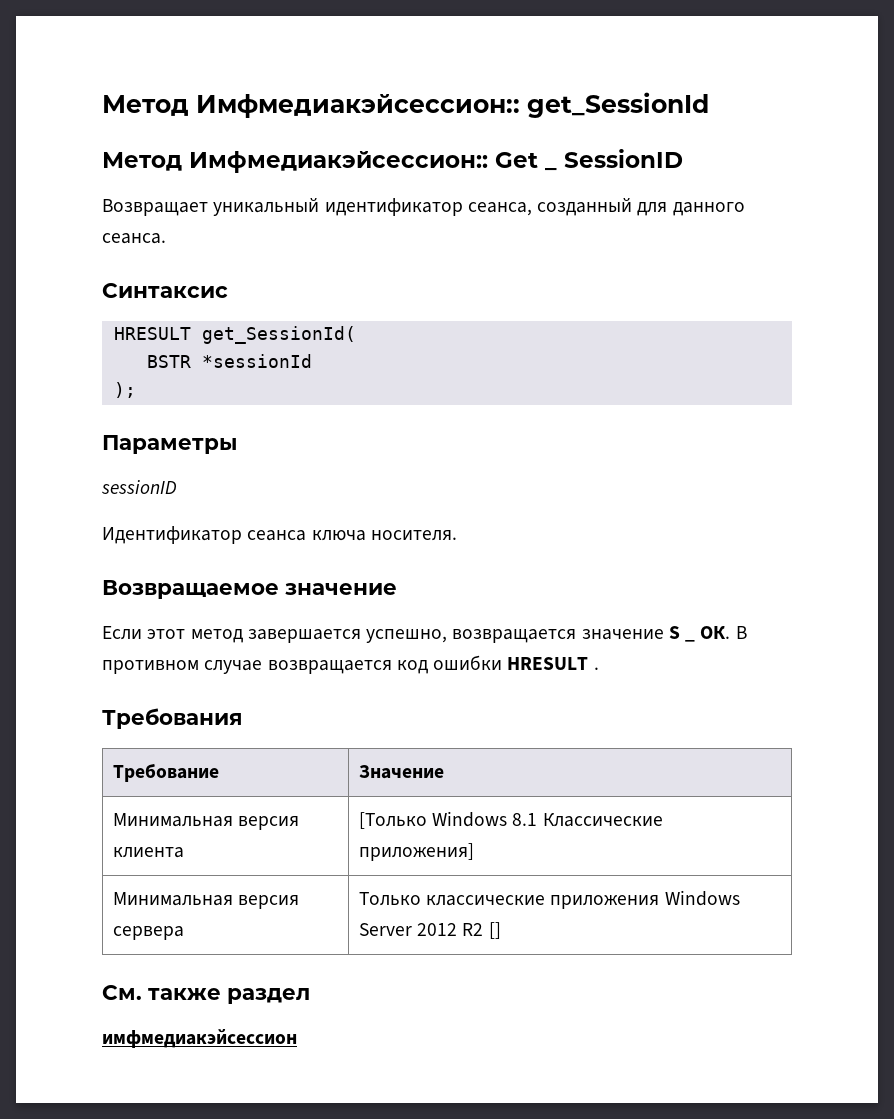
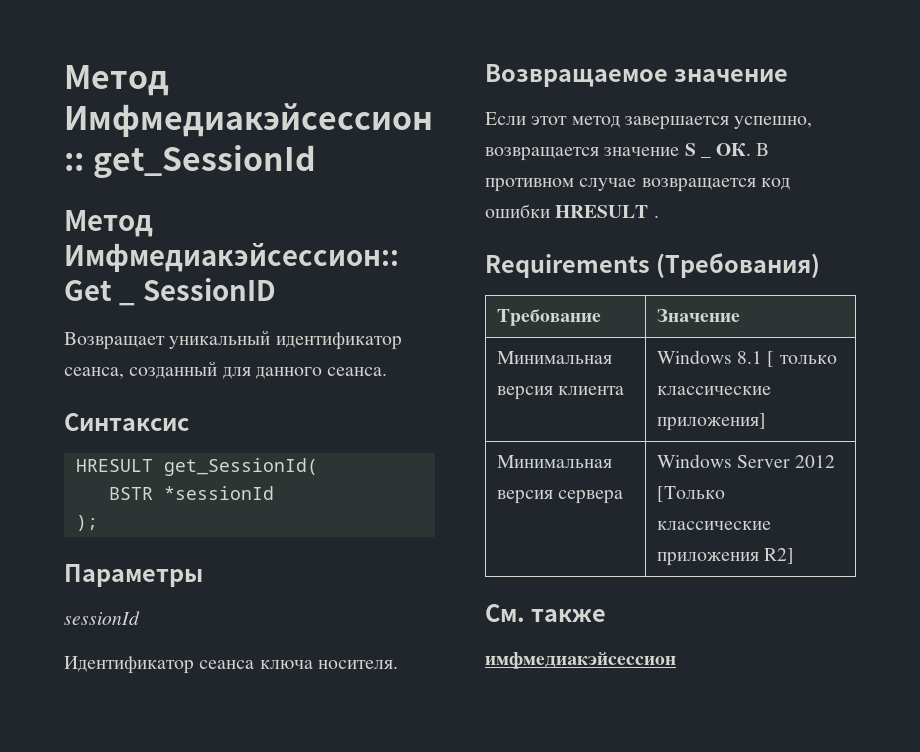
[101,480,177,494] sessionID -> [64,611,140,625] sessionId
[102,708,243,729] Требования -> [485,253,821,278] Requirements (Требования)
[358,812,427,829] [Только -> (625, 390) none
[542,813,663,827] Классические -> [767,351,837,367] [656,386,771,395] [ только классические
[358,890,740,909] [358,922,501,939] Только классические приложения Windows Server 2012 R2 [] -> [656,454,836,468] [656,486,725,502] [656,521,771,530] [656,548,795,566] Windows Server 2012 [Только классические приложения R2]
[227,988,310,1004] раздел -> (607, 615) none

